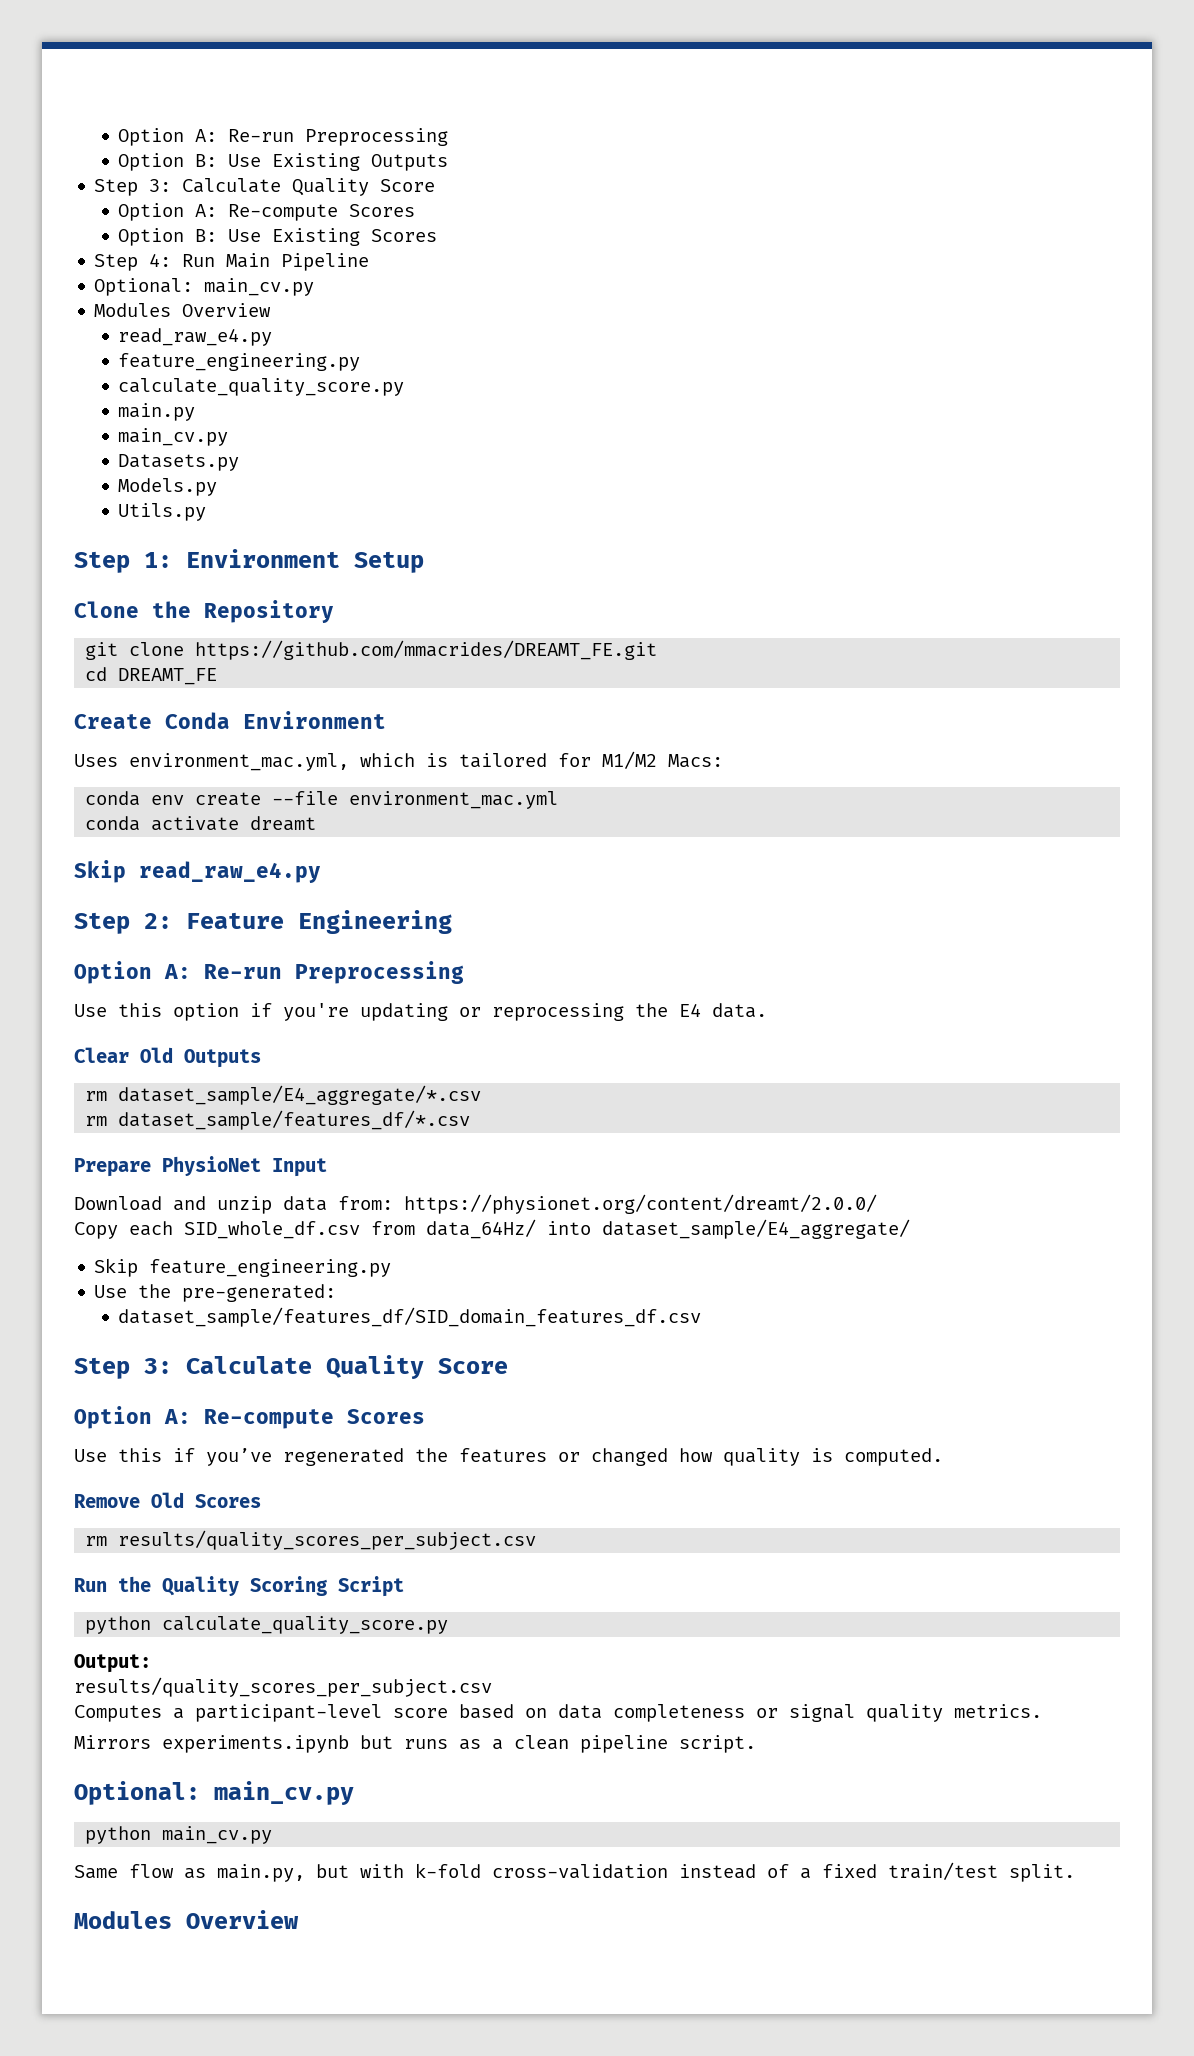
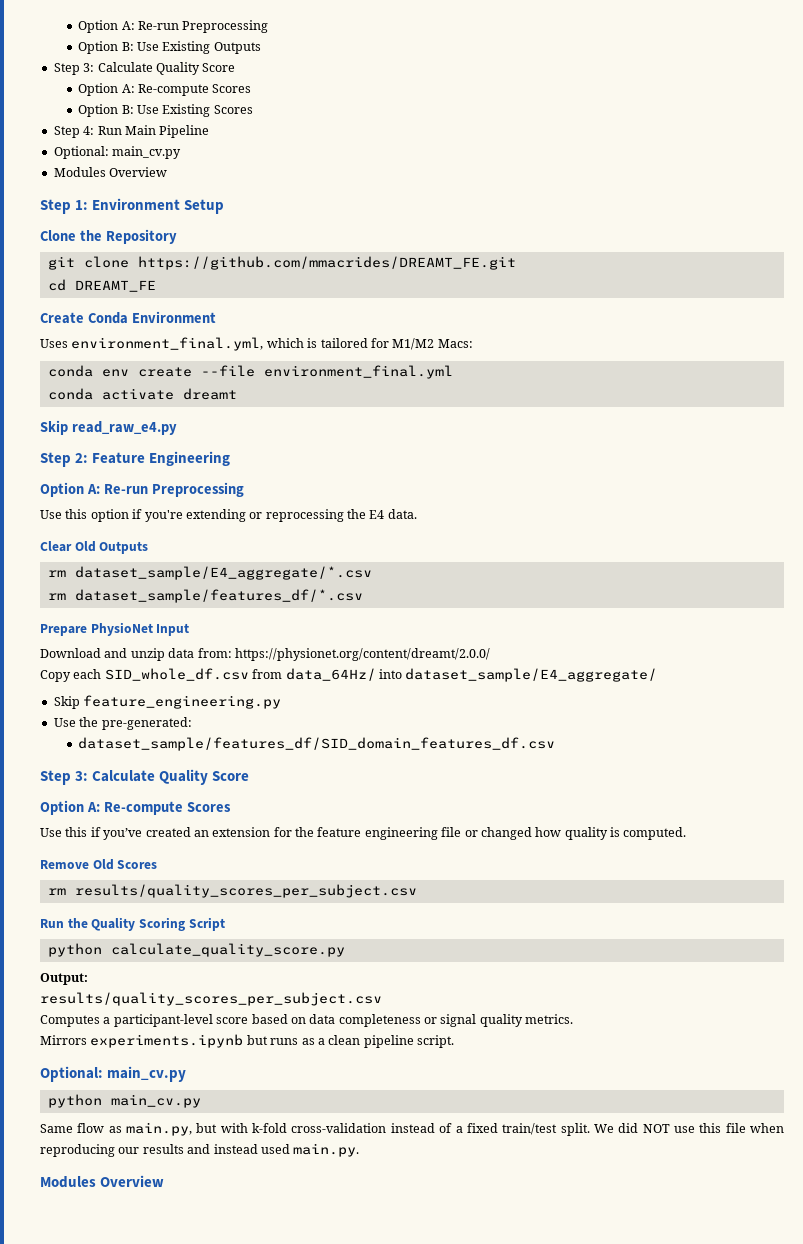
[118,328,273,346] [118,353,361,371] [118,378,405,396] [118,403,196,421] [118,428,229,446] [118,454,240,471] [118,478,218,496] [118,503,207,521] // read_raw_e4.py // feature_engineering.py // calculate_quality_score.py // main.py // main_cv.py // Datasets.py // Models.py // Utils.py -> (168, 172) none
[129,753,349,771] environment_mac.yml, -> [71,337,264,351] environment_final.yml,
[349,791,559,809] environment_mac.yml -> [263,365,453,379] environment_final.yml
[360,1003,448,1021] updating -> [185,509,246,522] extending
[283,1448,547,1466] regenerated the features -> [145,827,462,840] created an extension for the feature engineering file
(1075, 1873) none -> [593,1123,785,1133] [40,1143,360,1157] We did NOT use this file when reproducing our results and instead used main.py.

